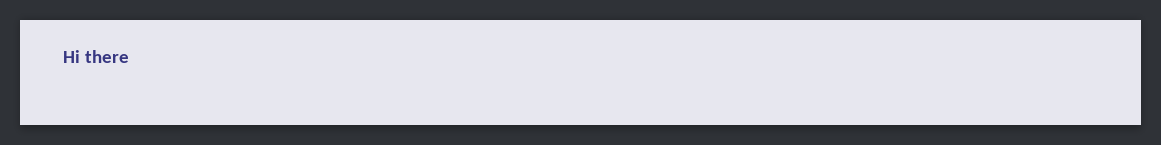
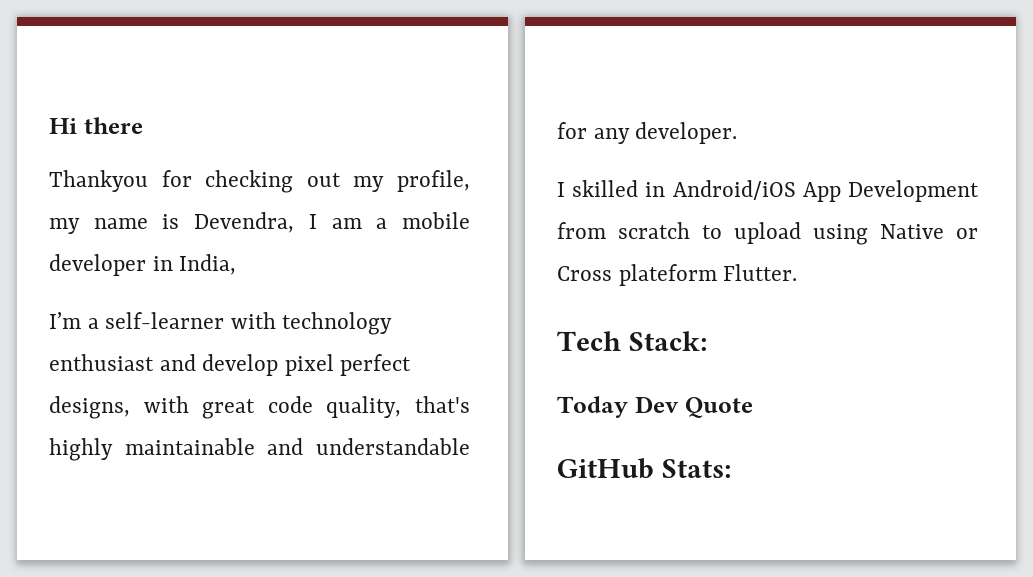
(129, 56) none -> [49,170,471,193] [49,212,471,234] [49,254,237,276] [49,312,393,335] [49,354,412,376] [49,396,470,419] [49,438,470,461] [557,122,738,144] [557,180,979,202] [557,222,978,245] [557,264,798,286] [557,331,707,351] [557,396,753,418] [557,458,731,479] // Thankyou for checking out my profile, my name is Devendra, I am a mobile developer in India, // I’m a self-learner with technology enthusiast and develop pixel perfect designs, with great code quality, that's highly maintainable and understandable for any developer. // I skilled in Android/iOS App Development from scratch to upload using Native or Cross plateform Flutter. // Tech Stack: // Today Dev Quote // GitHub Stats:

